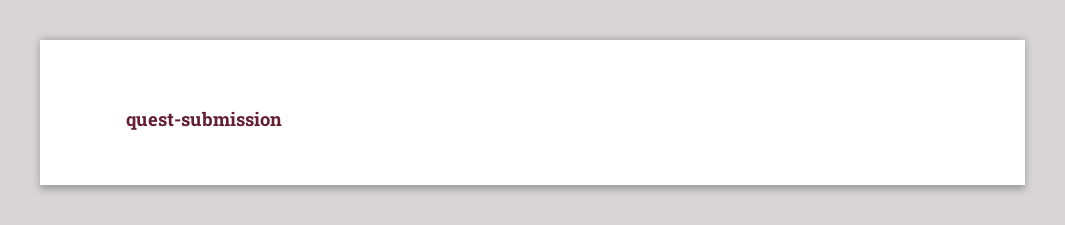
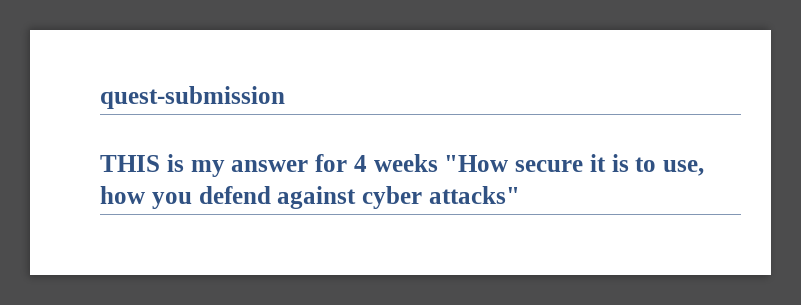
(282, 120) none -> [100,154,704,177] [100,186,520,209] // THIS is my answer for 4 weeks "How secure it is to use, how you defend against cyber attacks"

